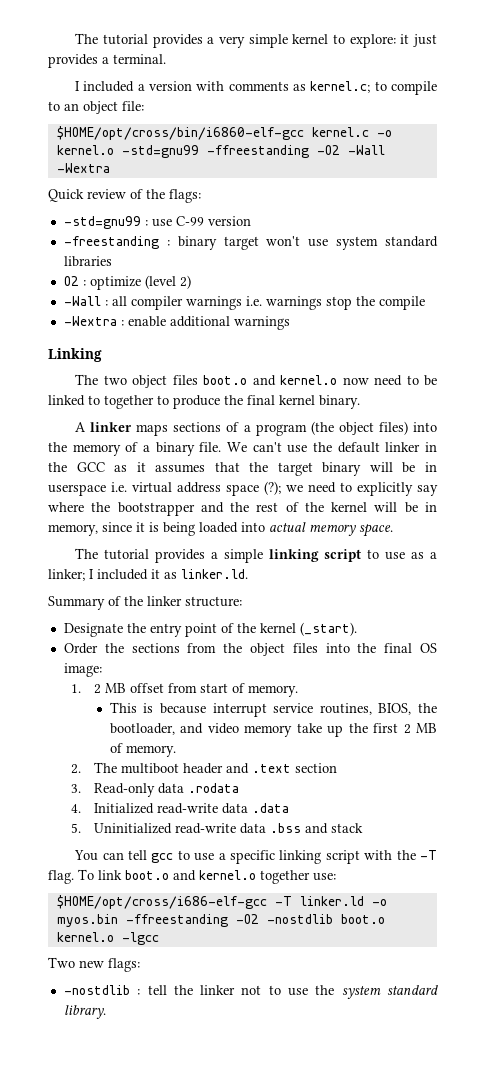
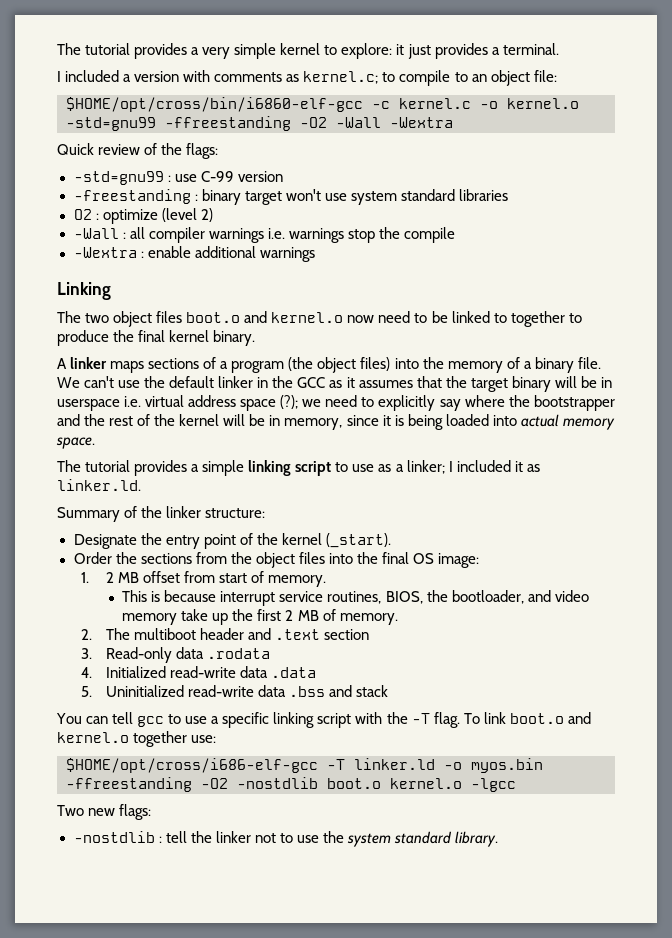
(304, 133) none -> [372,101,390,109] -c

